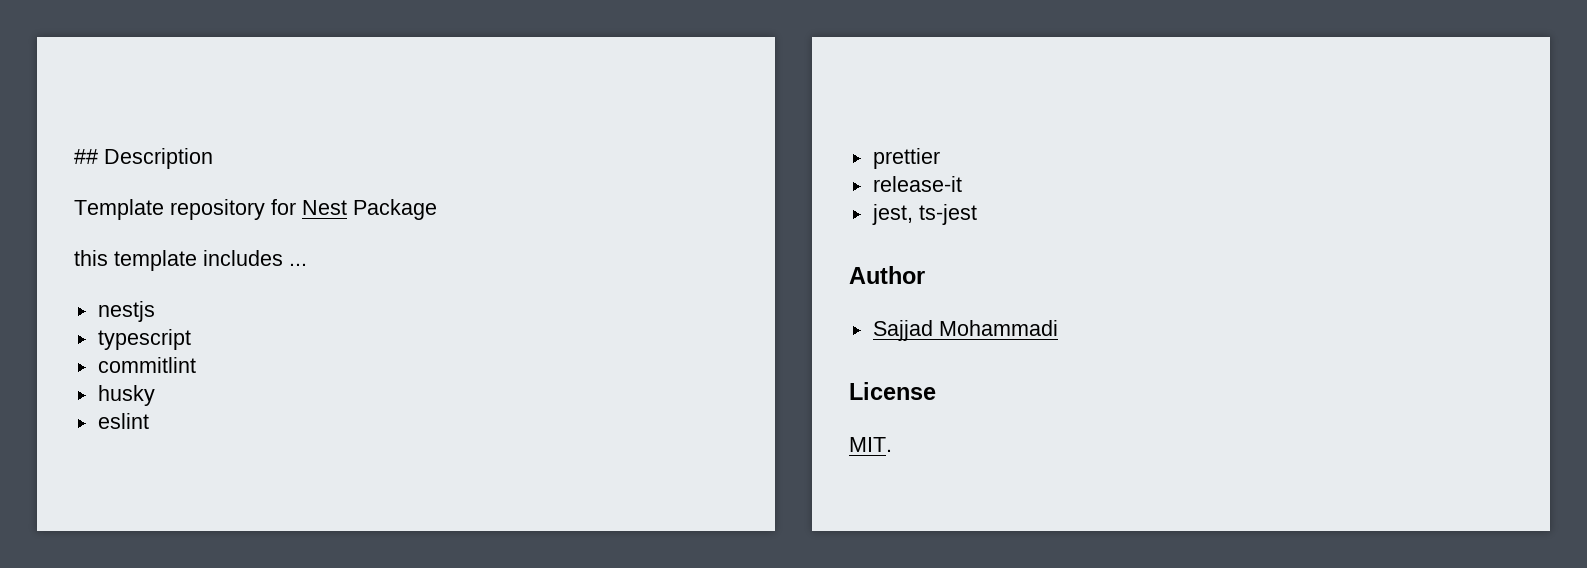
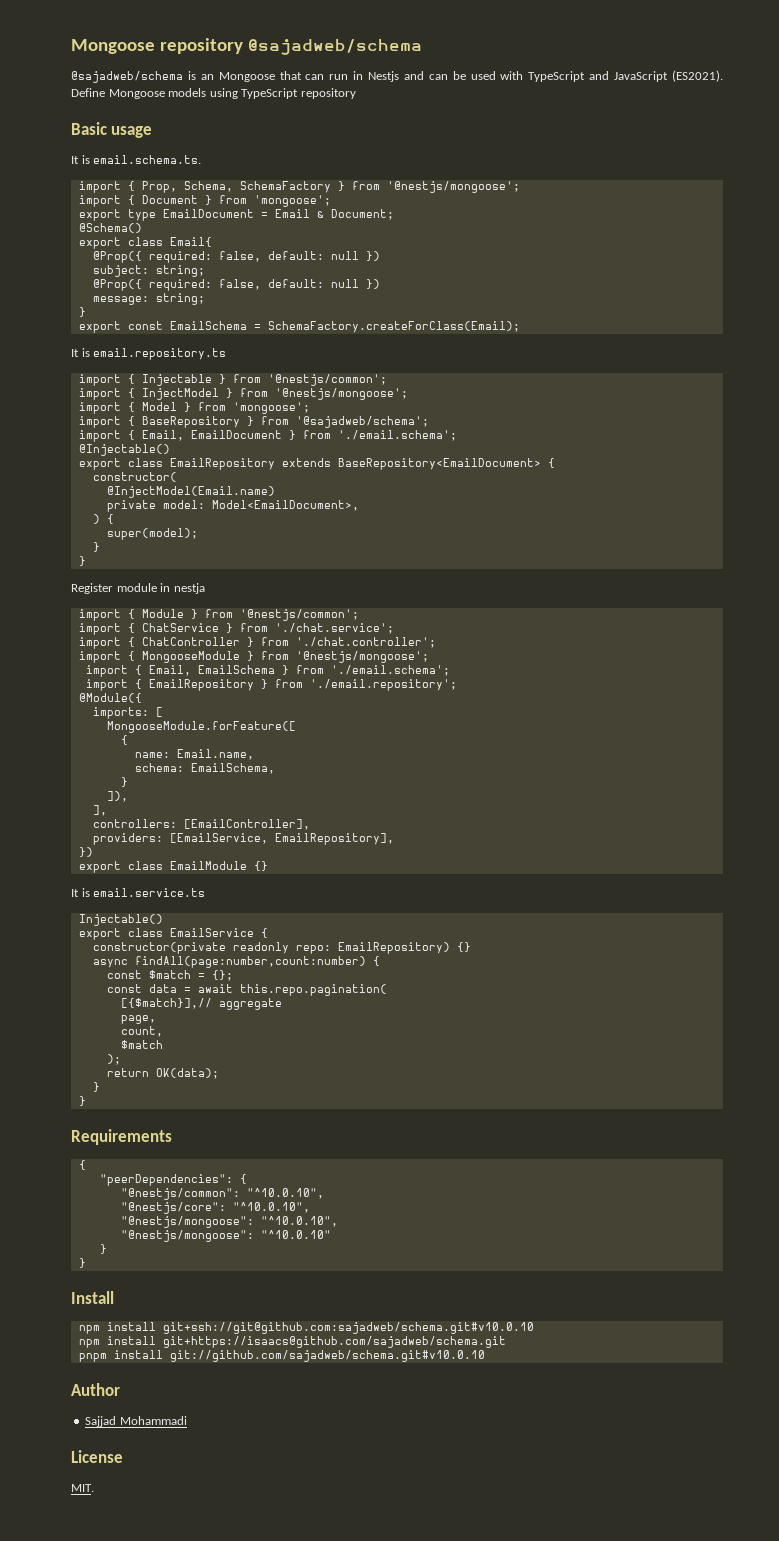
[74,148,213,169] [74,199,437,220] [74,250,307,271] [97,301,155,322] [97,329,191,350] [97,357,196,373] [97,385,155,406] [97,413,149,429] [872,148,940,169] [872,176,962,192] [871,204,977,225] ## Description // Template repository for Nest Package // this template includes ... // nestjs // typescript // commitlint // husky // eslint // prettier // release-it // jest, ts-jest -> [71,38,422,55] [71,70,723,83] [71,88,356,99] [71,122,153,138] [71,155,202,164] [78,181,520,193] [78,195,331,207] [78,209,394,221] [78,223,142,233] [78,237,212,249] [92,251,380,263] [92,265,205,277] [92,279,380,291] [92,293,205,305] [78,307,86,317] [78,321,520,333] [71,348,227,360] [78,374,387,386] [78,388,408,400] [78,402,310,414] [78,416,429,428] [78,430,457,442] [78,444,170,456] [78,458,555,470] [92,472,177,482] [106,486,275,498] [106,500,359,512] [92,514,114,524] [106,528,198,540] [92,542,100,552] [78,556,86,566] [71,583,205,594] [78,609,359,621] [78,623,394,635] [78,637,436,649] [78,651,429,663] [85,665,450,677] [85,679,457,691] [78,693,142,703] [92,707,163,719] [106,721,296,733] [120,735,128,745] [134,749,254,760] [134,763,275,774] [120,777,128,787] [106,791,128,802] [92,805,107,816] [92,819,310,830] [92,833,394,845] [78,847,93,857] [78,861,268,873] [71,888,206,897] [78,914,163,926] [78,928,268,940] [92,942,471,954] [92,956,380,968] [106,970,233,981] [106,984,387,996] [120,998,282,1010] [120,1015,156,1024] [120,1026,163,1037] [120,1040,163,1049] [106,1054,121,1065] [106,1068,219,1079] [92,1082,100,1092] [78,1096,86,1106] [71,1129,172,1145] [78,1160,86,1170] [99,1174,247,1186] [120,1188,324,1200] [120,1202,310,1214] [120,1216,338,1228] [120,1230,331,1242] [99,1244,107,1254] [78,1258,86,1268] [71,1291,114,1304] [78,1322,534,1334] [78,1336,506,1348] [78,1350,485,1362] Mongoose repository @sajadweb/schema // @sajadweb/schema is an Mongoose that can run in Nestjs and can be used with TypeScript and JavaScript (ES2021). Define Mongoose models using TypeScript repository // Basic usage // It is email.schema.ts. // import { Prop, Schema, SchemaFactory } from '@nestjs/mongoose'; // import { Document } from 'mongoose'; // export type EmailDocument = Email & Document; // @Schema() // export class Email{ // @Prop({ required: false, default: null }) // subject: string; // @Prop({ required: false, default: null }) // message: string; // } // export const EmailSchema = SchemaFactory.createForClass(Email); // It is email.repository.ts // import { Injectable } from '@nestjs/common'; // import { InjectModel } from '@nestjs/mongoose'; // import { Model } from 'mongoose'; // import { BaseRepository } from '@sajadweb/schema'; // import { Email, EmailDocument } from './email.schema'; // @Injectable() // export class EmailRepository extends BaseRepository<EmailDocument> { // constructor( // @InjectModel(Email.name) // private model: Model<EmailDocument>, // ) { // super(model); // } // } // Register module in nestja // import { Module } from '@nestjs/common'; // import { ChatService } from './chat.service'; // import { ChatController } from './chat.controller'; // import { MongooseModule } from '@nestjs/mongoose'; // import { Email, EmailSchema } from './email.schema'; // import { EmailRepository } from './email.repository'; // @Module({ // imports: [ // MongooseModule.forFeature([ // { // name: Email.name, // schema: EmailSchema, // } // ]), // ], // controllers: [EmailController], // providers: [EmailService, EmailRepository], // }) // export class EmailModule {} // It is email.service.ts // Injectable() // export class EmailService { // constructor(private readonly repo: EmailRepository) {} // async findAll(page:number,count:number) { // const $match = {}; // const data = await this.repo.pagination( // [{$match}],// aggregate // page, // count, // $match // ); // return OK(data); // } // } // Requirements // { // "peerDependencies": { // "@nestjs/common": "^10.0.10", // "@nestjs/core": "^10.0.10", // "@nestjs/mongoose": "^10.0.10", // "@nestjs/mongoose": "^10.0.10" // } // } // Install // npm install git+ssh://git@github.com:sajadweb/schema.git#v10.0.10 // npm install git+https://isaacs@github.com/sajadweb/schema.git // pnpm install git://github.com/sajadweb/schema.git#v10.0.10

